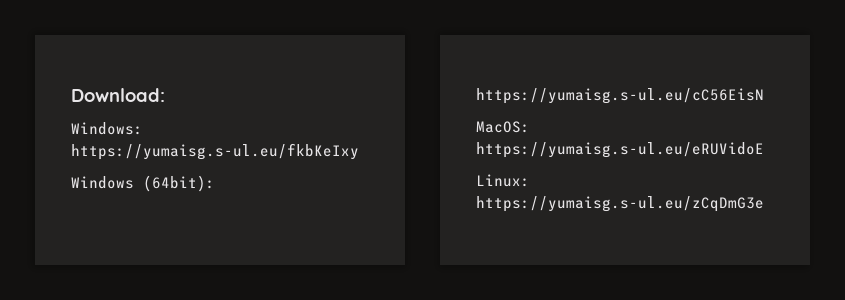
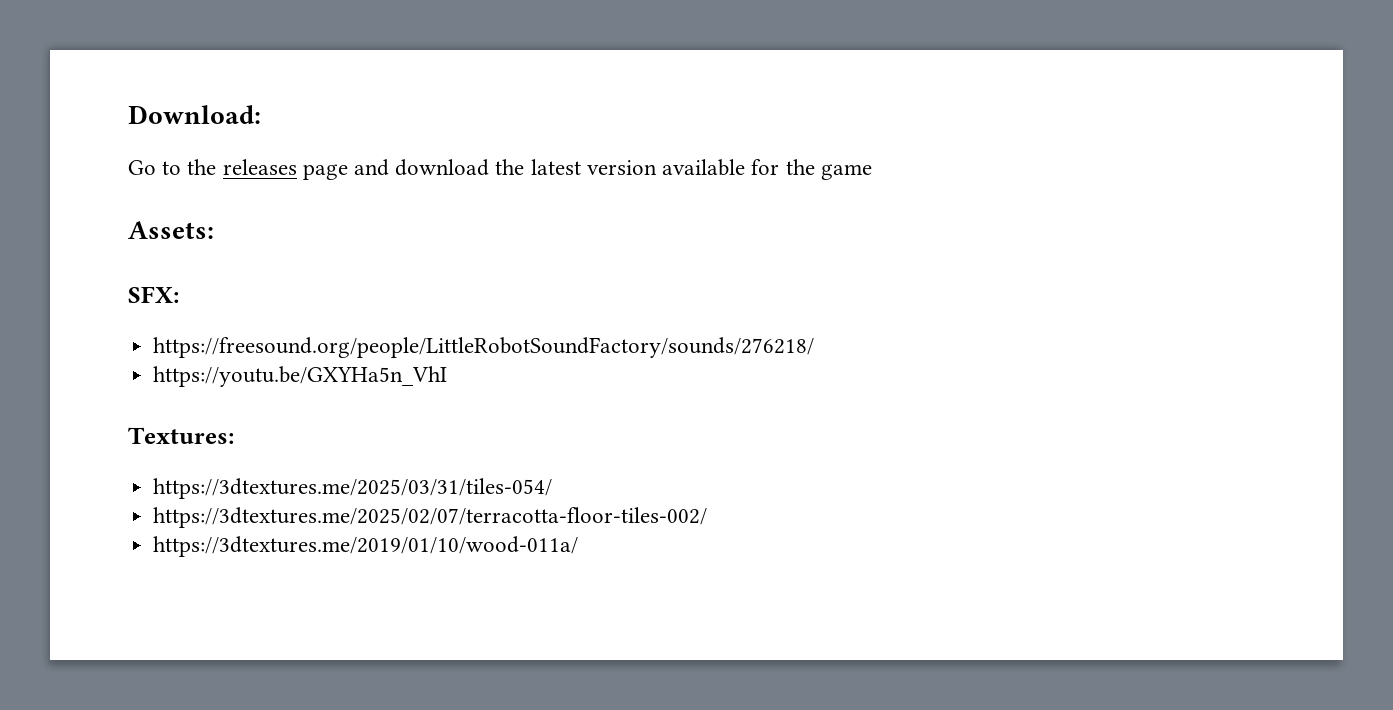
[71,122,143,135] [71,143,359,160] [71,175,215,192] [476,88,764,104] [476,121,530,133] [476,142,764,158] [476,174,530,187] [476,196,764,212] Windows: https://yumaisg.s-ul.eu/fkbKeIxy // Windows (64bit): https://yumaisg.s-ul.eu/cC56EisN // MacOS: https://yumaisg.s-ul.eu/eRUVidoE // Linux: https://yumaisg.s-ul.eu/zCqDmG3e -> [128,159,872,180] [128,221,214,239] [128,286,179,303] [153,337,815,358] [153,366,448,387] [128,427,234,444] [153,478,553,499] [153,507,708,528] [153,536,579,557] Go to the releases page and download the latest version available for the game // Assets: // SFX: // https://freesound.org/people/LittleRobotSoundFactory/sounds/276218/ // https://youtu.be/GXYHa5n_VhI // Textures: // https://3dtextures.me/2025/03/31/tiles-054/ // https://3dtextures.me/2025/02/07/terracotta-floor-tiles-002/ // https://3dtextures.me/2019/01/10/wood-011a/

